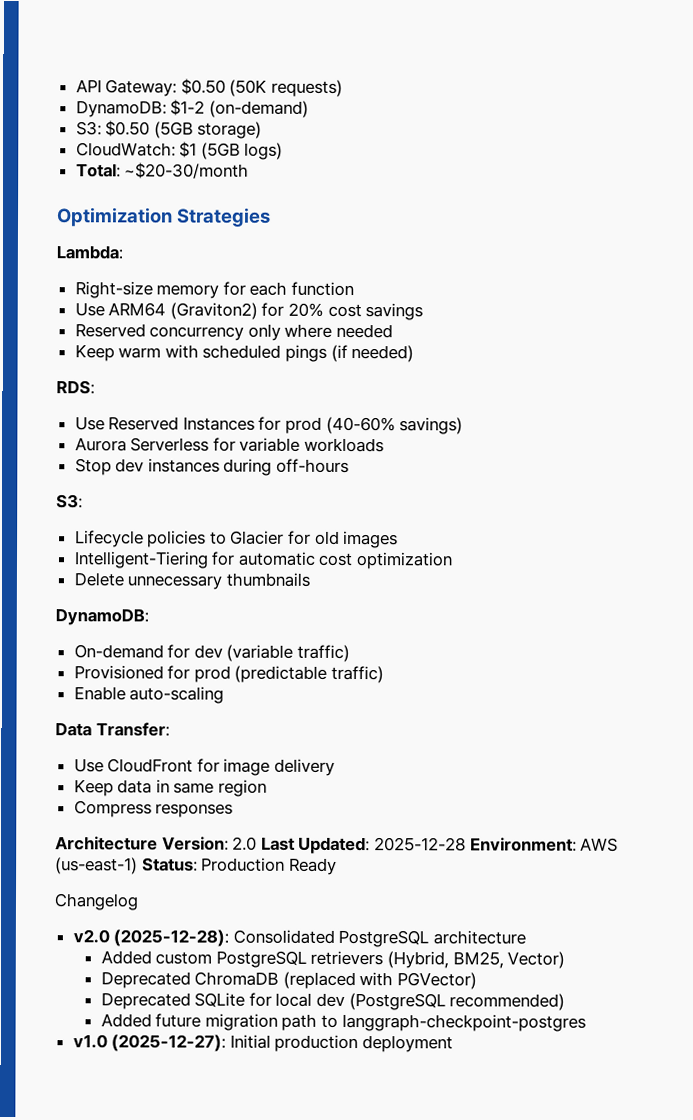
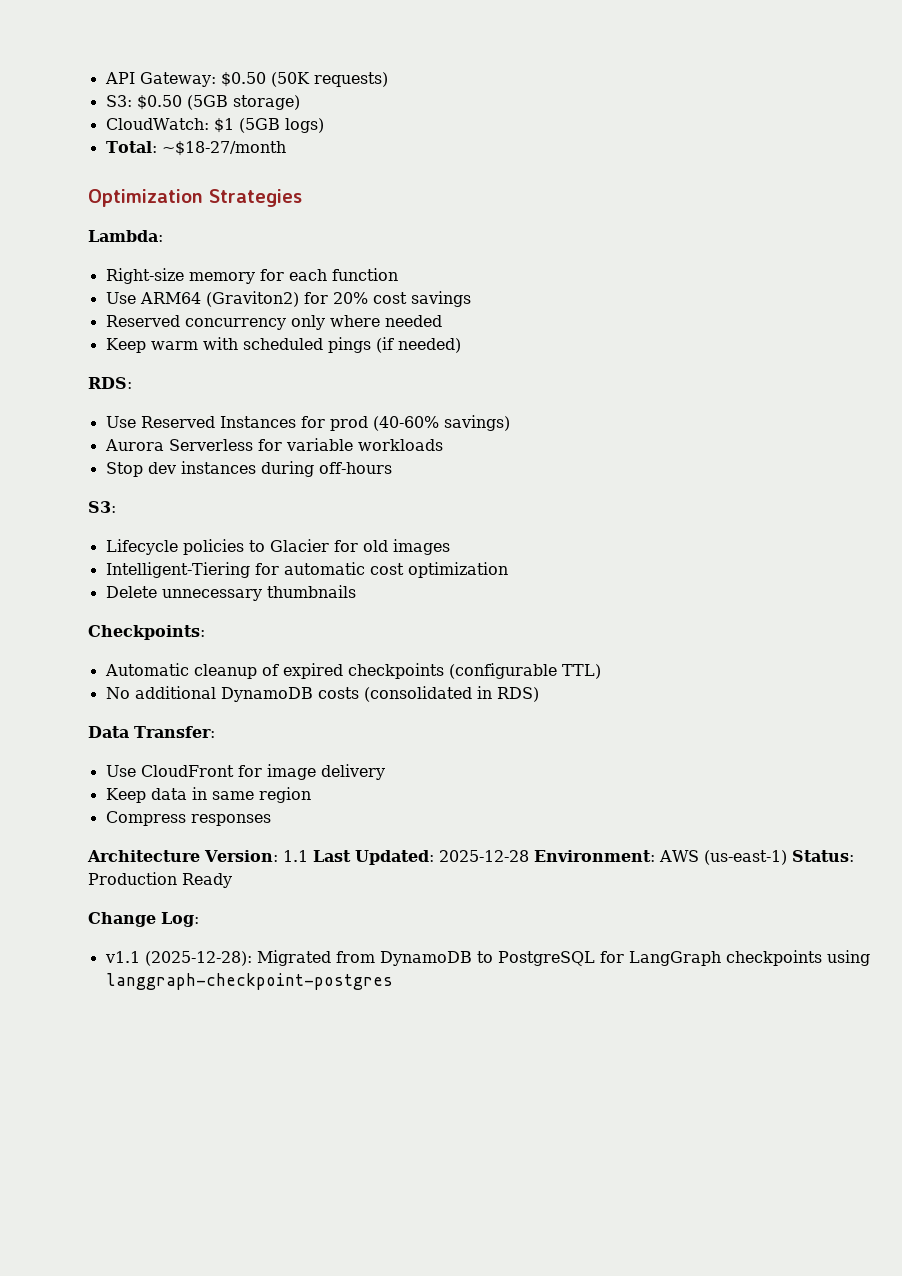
[75,99,309,118] // DynamoDB: $1-2 (on-demand) -> (388, 79) none
[124,162,250,179] ~$20-30/month -> [161,141,286,156] ~$18-27/month
[55,608,149,626] [73,644,351,663] [73,665,385,684] [73,686,225,704] DynamoDB: // On-demand for dev (variable traffic) // Provisioned for prod (predictable traffic) // Enable auto-scaling -> [88,625,205,640] [104,663,601,679] [105,686,539,702] Checkpoints: // Automatic cleanup of expired checkpoints (configurable TTL) // No additional DynamoDB costs (consolidated in RDS)
[232,836,258,851] 2.0 -> [282,850,308,862] 1.1
[54,893,139,911] [72,929,527,948] [100,950,566,969] [100,971,477,990] [100,992,566,1011] [100,1013,586,1032] [72,1034,454,1053] Changelog // v2.0 (2025-12-28): Consolidated PostgreSQL architecture // Added custom PostgreSQL retrievers (Hybrid, BM25, Vector) // Deprecated ChromaDB (replaced with PGVector) // Deprecated SQLite for local dev (PostgreSQL recommended) // Added future migration path to langgraph-checkpoint-postgres // v1.0 (2025-12-27): Initial production deployment -> [88,912,199,927] [104,950,870,966] [105,973,393,990] Change Log: // v1.1 (2025-12-28): Migrated from DynamoDB to PostgreSQL for LangGraph checkpoints using langgraph-checkpoint-postgres

